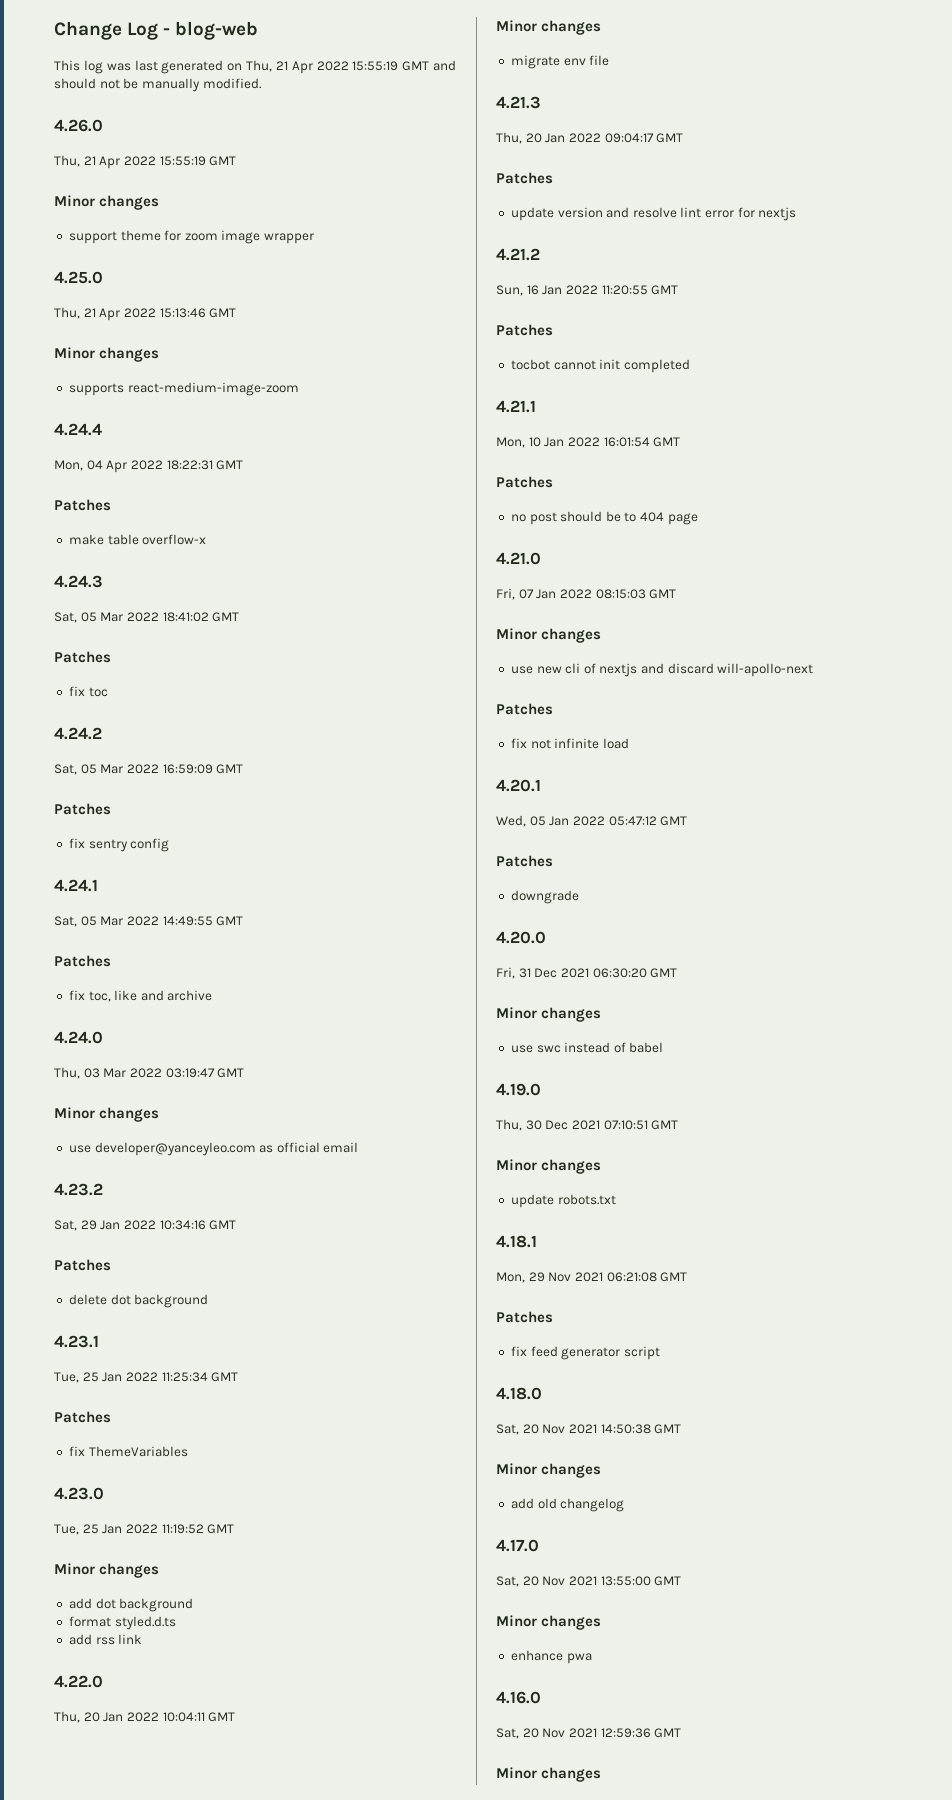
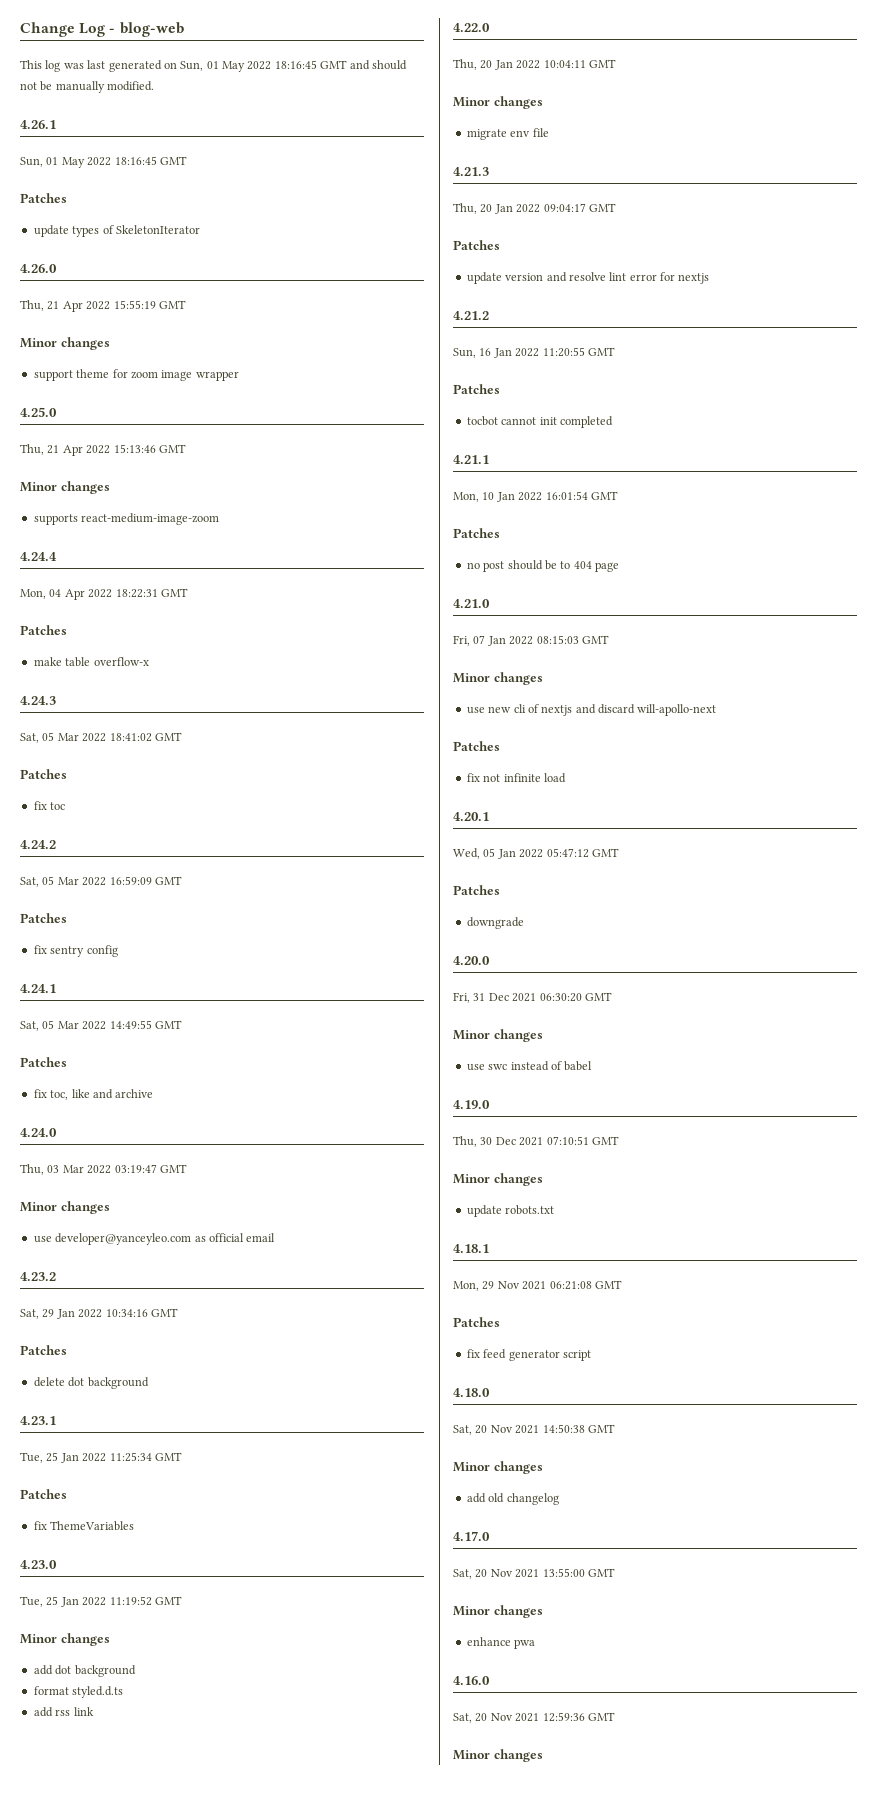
[246,60,399,74] Thu, 21 Apr 2022 15:55:19 -> [180,60,317,72] Sun, 01 May 2022 18:16:45
(261, 83) none -> [20,120,56,129] [20,156,187,168] [20,193,67,203] [33,225,200,237] // 4.26.1 // Sun, 01 May 2022 18:16:45 GMT // Patches // update types of SkeletonIterator

